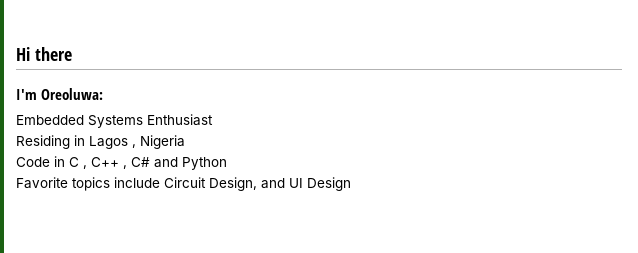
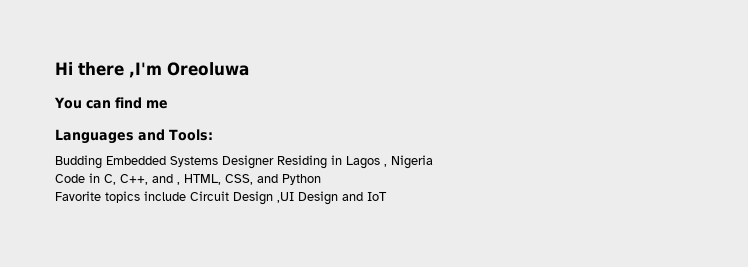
[16,88,104,100] // I'm Oreoluwa: // -> [129,62,249,78] [54,97,168,109] [55,129,213,144] [55,155,102,169] ,I'm Oreoluwa // You can find me // Languages and Tools: // Budding
[147,114,213,126] Enthusiast // -> [222,155,274,169] Designer
[69,157,150,169] C , C++ , C# -> [104,174,253,185] C, C++, and , HTML, CSS,
[209,177,351,191] Design, and UI Design -> [233,191,387,205] Design ,UI Design and IoT

